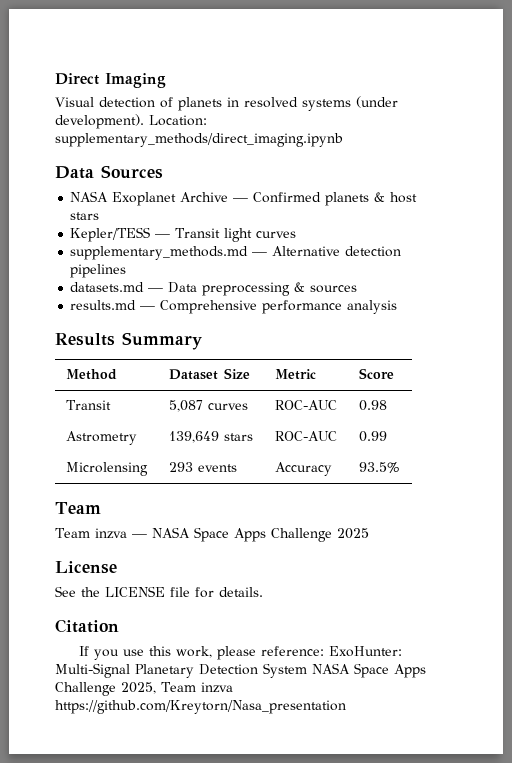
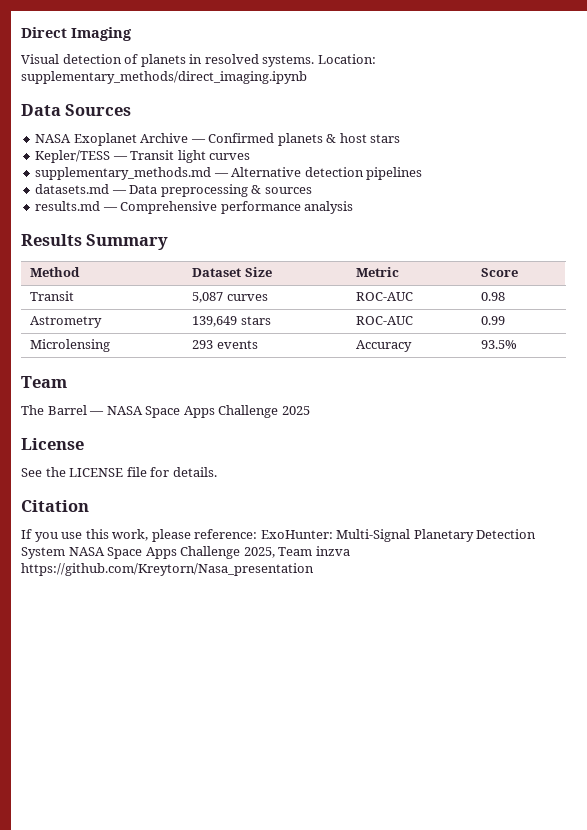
[302,96,398,111] [55,114,144,129] systems (under development). -> [262,55,315,67] systems.
[55,528,127,539] Team inzva -> [21,405,87,415] The Barrel

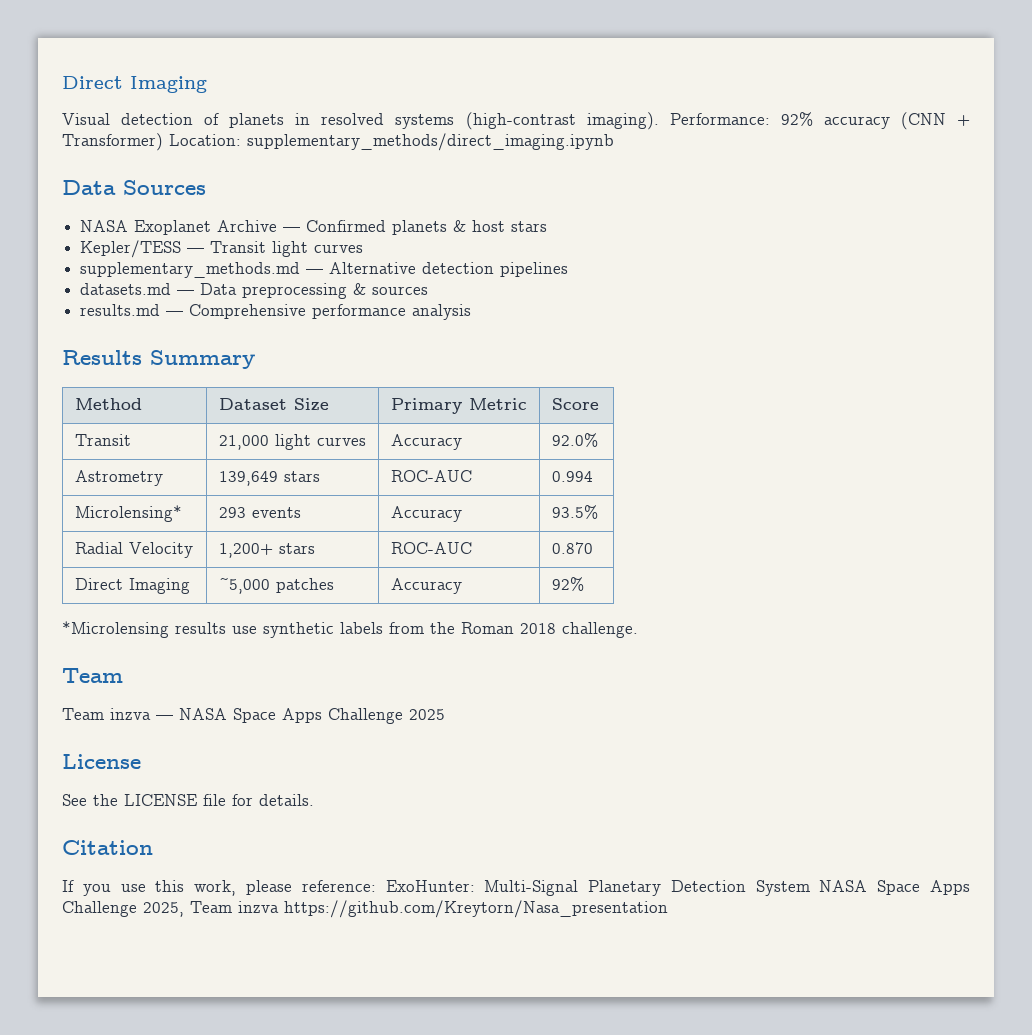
[262,55,315,67] systems. -> [395,112,971,130] [62,133,163,151] systems (high-contrast imaging). Performance: 92% accuracy (CNN + Transformer)
(272, 272) none -> [390,398,462,414] Primary
[192,292,224,303] 5,087 -> [218,434,311,450] 21,000 light
[356,292,414,301] [481,292,506,301] ROC-AUC | 0.98 -> [390,434,462,450] [551,433,598,447] Accuracy | 92.0%
[481,316,506,325] [30,339,111,352] 0.99 // Microlensing -> [551,471,593,482] [74,505,182,522] 0.994 // Microlensing*
(518, 344) none -> [74,542,193,558] [218,543,315,558] [390,542,472,554] [551,542,593,554] [74,578,190,594] [218,577,334,594] [390,578,462,594] [551,577,584,591] [62,621,638,638] // Radial Velocity | 1,200+ stars | ROC-AUC | 0.870 // Direct Imaging | ~5,000 patches | Accuracy | 92% // *Microlensing results use synthetic labels from the Roman 2018 challenge.
[21,405,87,415] The Barrel -> [62,708,151,720] Team inzva

